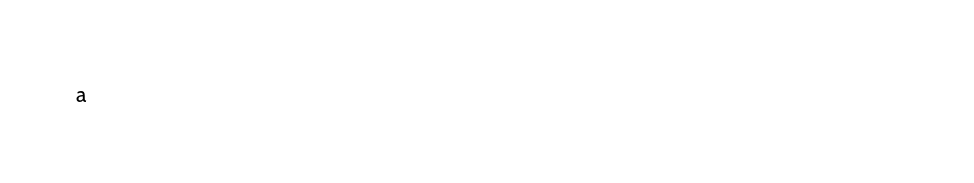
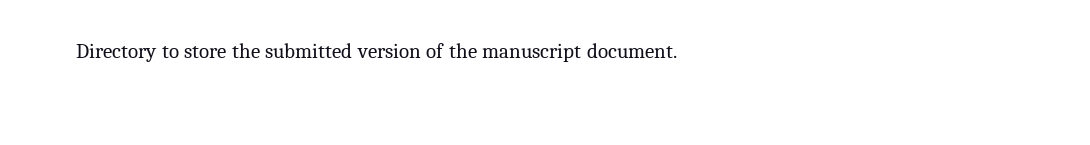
[76,91,87,102] a -> [76,43,677,62] Directory to store the submitted version of the manuscript document.

